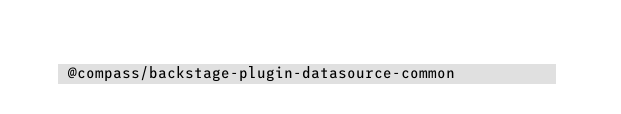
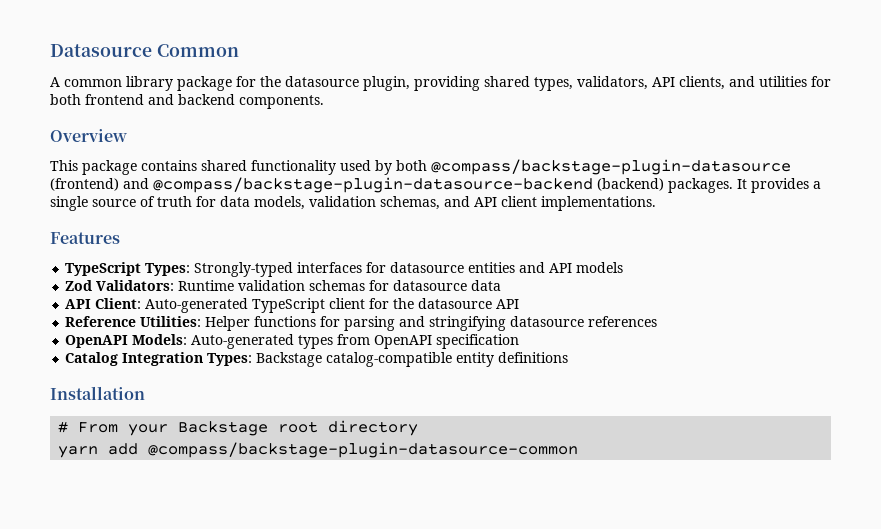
(66, 74) none -> [50,44,239,57] [50,76,831,91] [50,94,324,109] [50,129,127,142] [50,159,791,175] [50,177,821,193] [50,196,656,211] [50,232,120,244] [65,262,624,277] [65,280,502,291] [65,298,520,313] [65,316,658,331] [65,334,520,349] [65,352,569,367] [50,386,145,400] [58,420,419,436] [58,443,139,458] Datasource Common // A common library package for the datasource plugin, providing shared types, validators, API clients, and utilities for both frontend and backend components. // Overview // This package contains shared functionality used by both @compass/backstage-plugin-datasource (frontend) and @compass/backstage-plugin-datasource-backend (backend) packages. It provides a single source of truth for data models, validation schemas, and API client implementations. // Features // TypeScript Types: Strongly-typed interfaces for datasource entities and API models // Zod Validators: Runtime validation schemas for datasource data // API Client: Auto-generated TypeScript client for the datasource API // Reference Utilities: Helper functions for parsing and stringifying datasource references // OpenAPI Models: Auto-generated types from OpenAPI specification // Catalog Integration Types: Backstage catalog-compatible entity definitions // Installation // # From your Backstage root directory // yarn add

